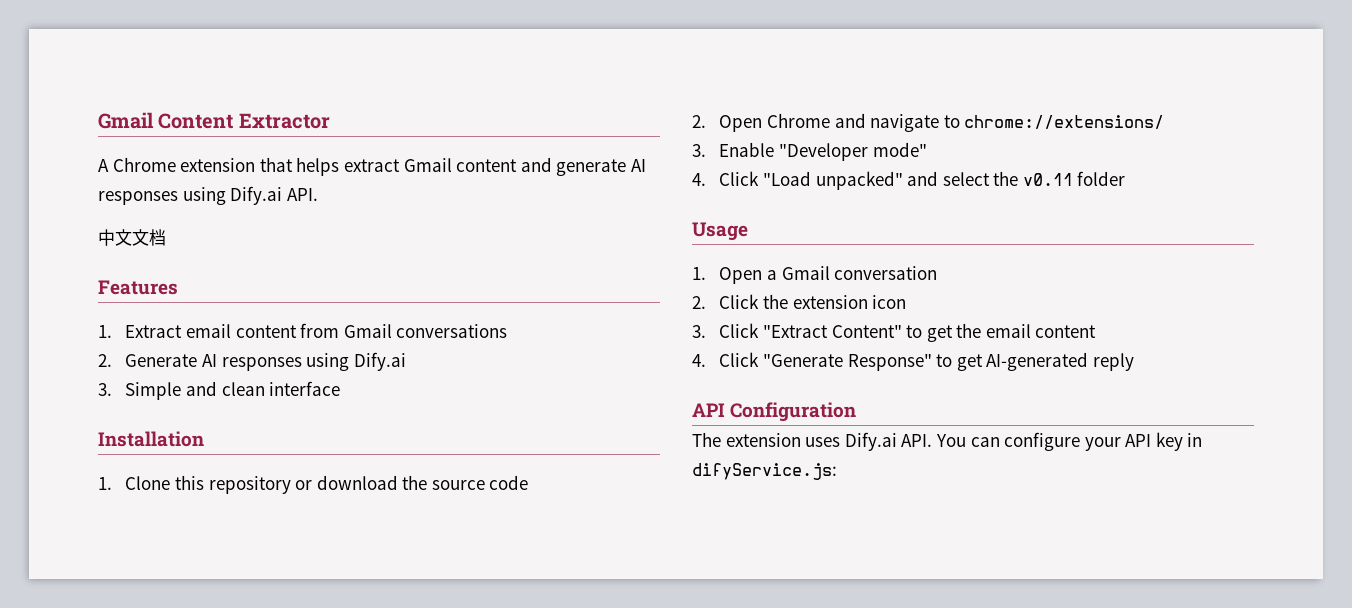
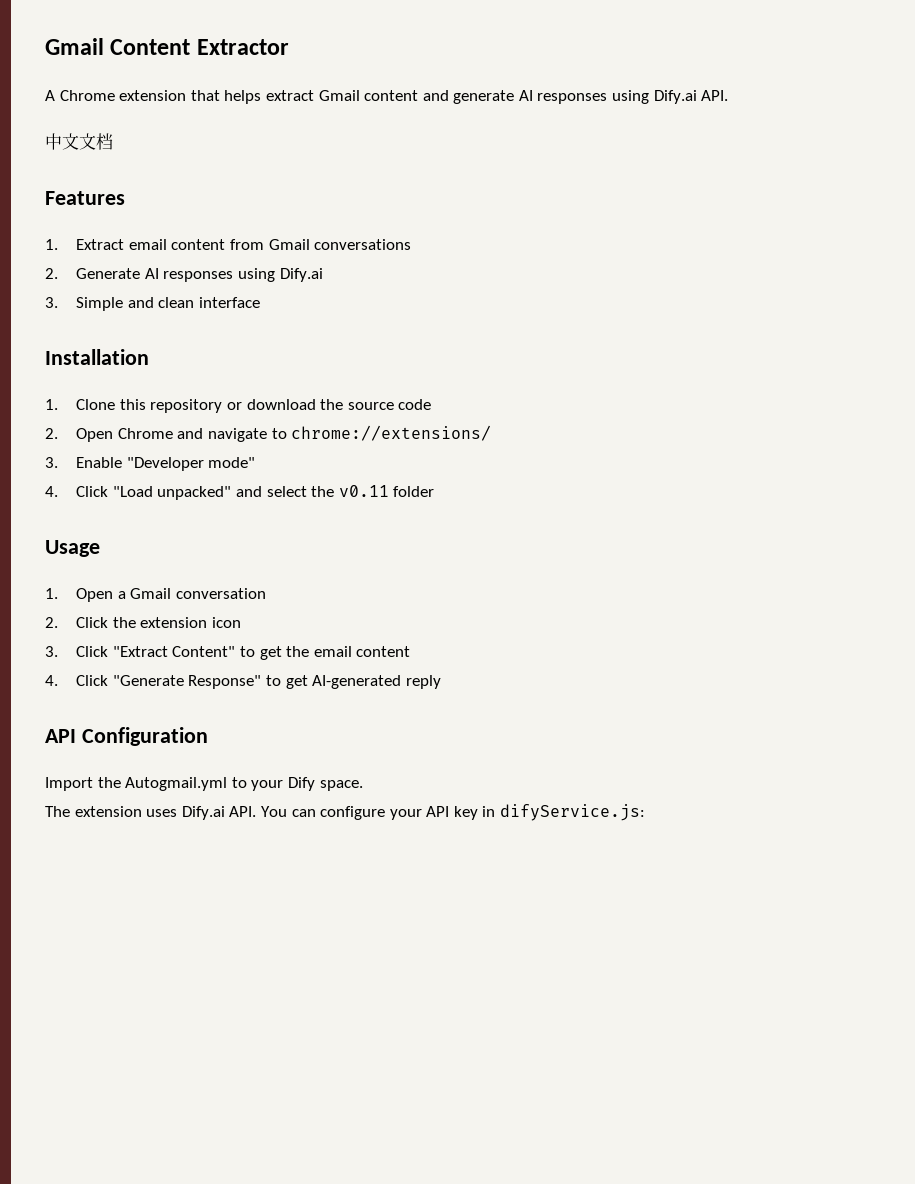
(857, 412) none -> [45,777,363,791] // Import the Autogmail.yml to your Dify space.

